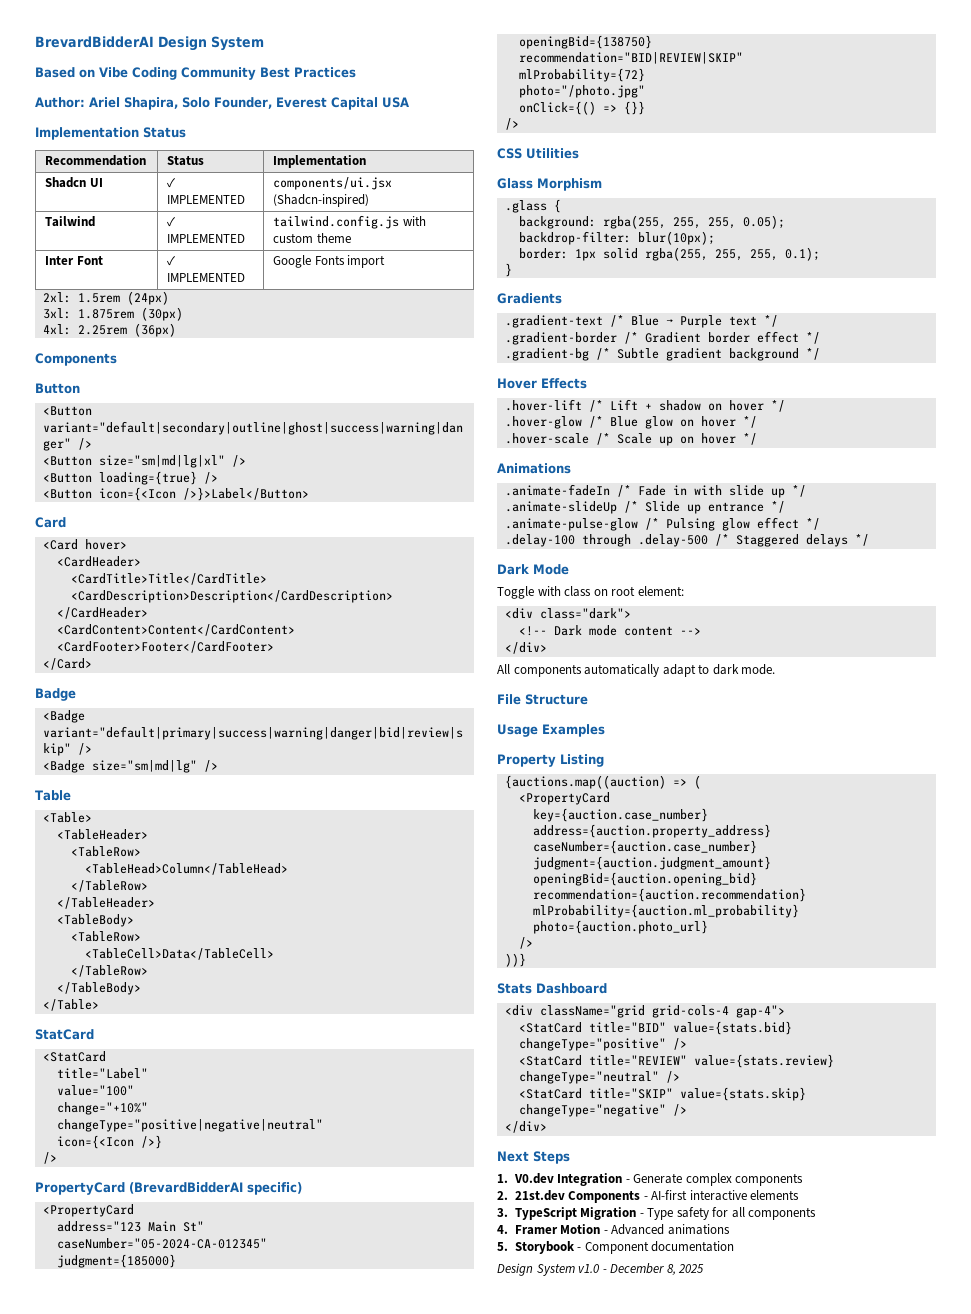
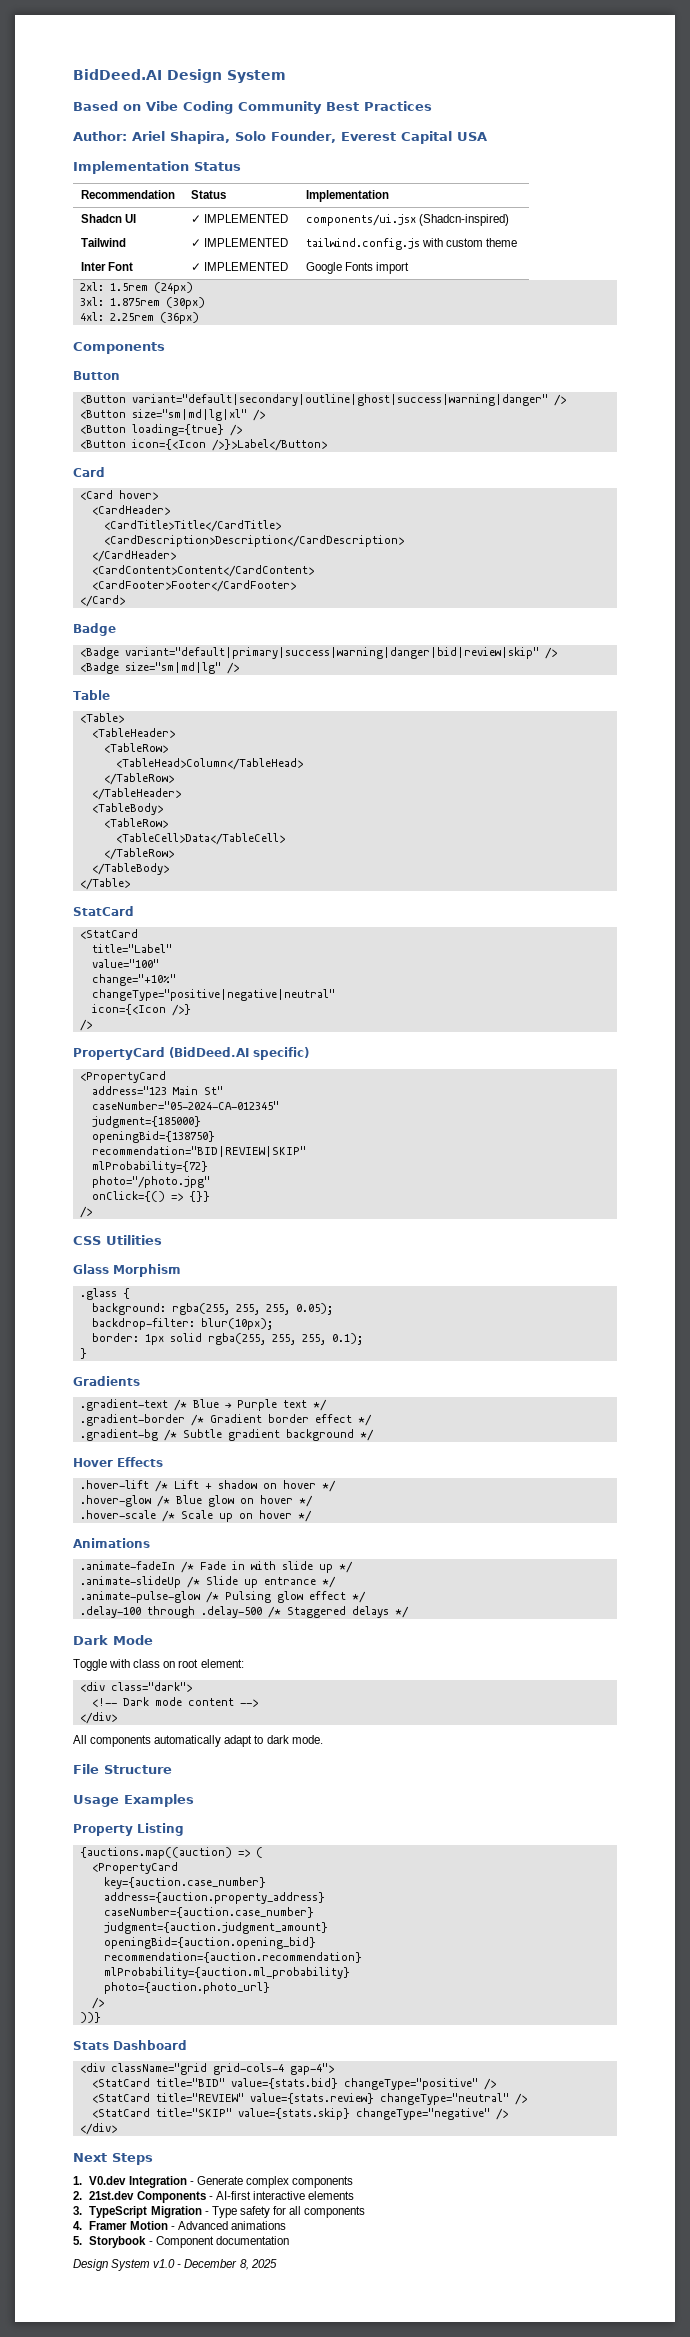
[35,36,154,48] BrevardBidderAI -> [73,69,162,80] BidDeed.AI
[129,1182,243,1194] (BrevardBidderAI -> [169,1047,249,1058] (BidDeed.AI

